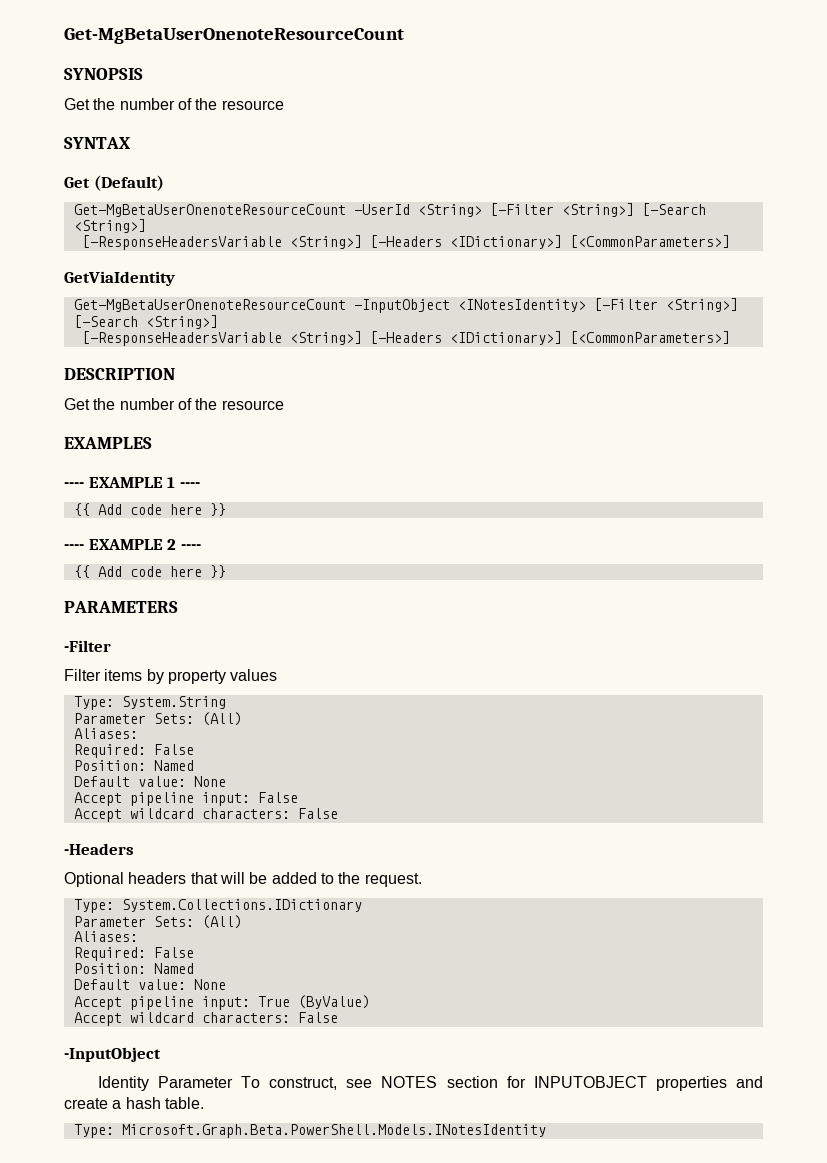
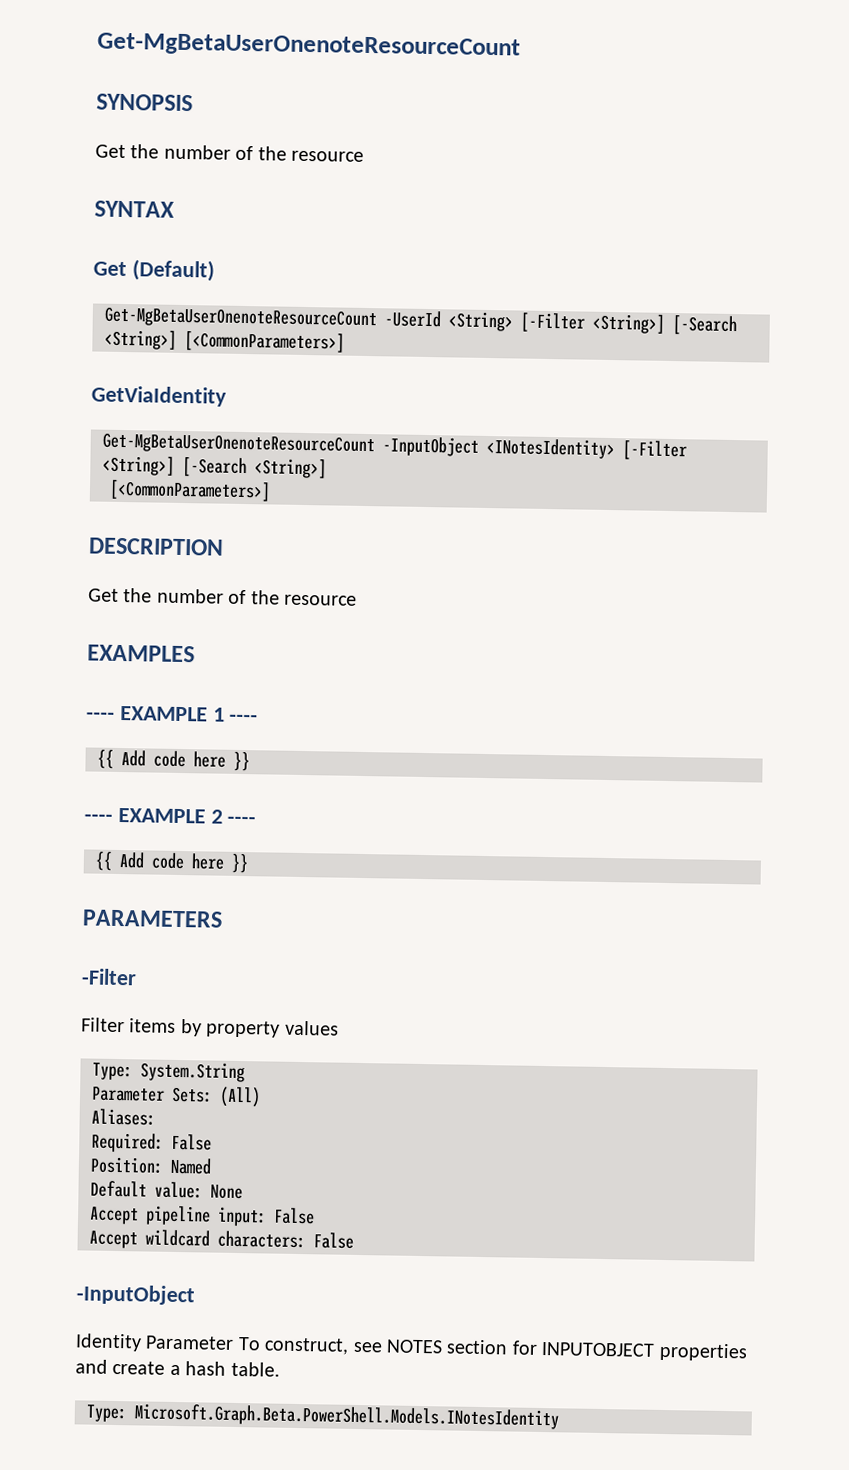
[81,235,562,250] // [-ResponseHeadersVariable <String>] [-Headers <IDictionary>] -> (177, 339) none
[81,331,562,346] [-ResponseHeadersVariable <String>] [-Headers <IDictionary>] -> (327, 468) none
[64,843,134,855] [64,872,422,887] [73,899,362,913] [73,915,242,929] [73,931,138,942] [73,947,194,961] [73,963,194,974] [73,979,226,990] [73,995,370,1010] [73,1012,338,1026] // -Headers // Optional headers that will be added to the request. // Type: System.Collections.IDictionary // Parameter Sets: (All) // Aliases: // Required: False // Position: Named // Default value: None // Accept pipeline input: True (ByValue) // Accept wildcard characters: False -> (354, 1240) none

